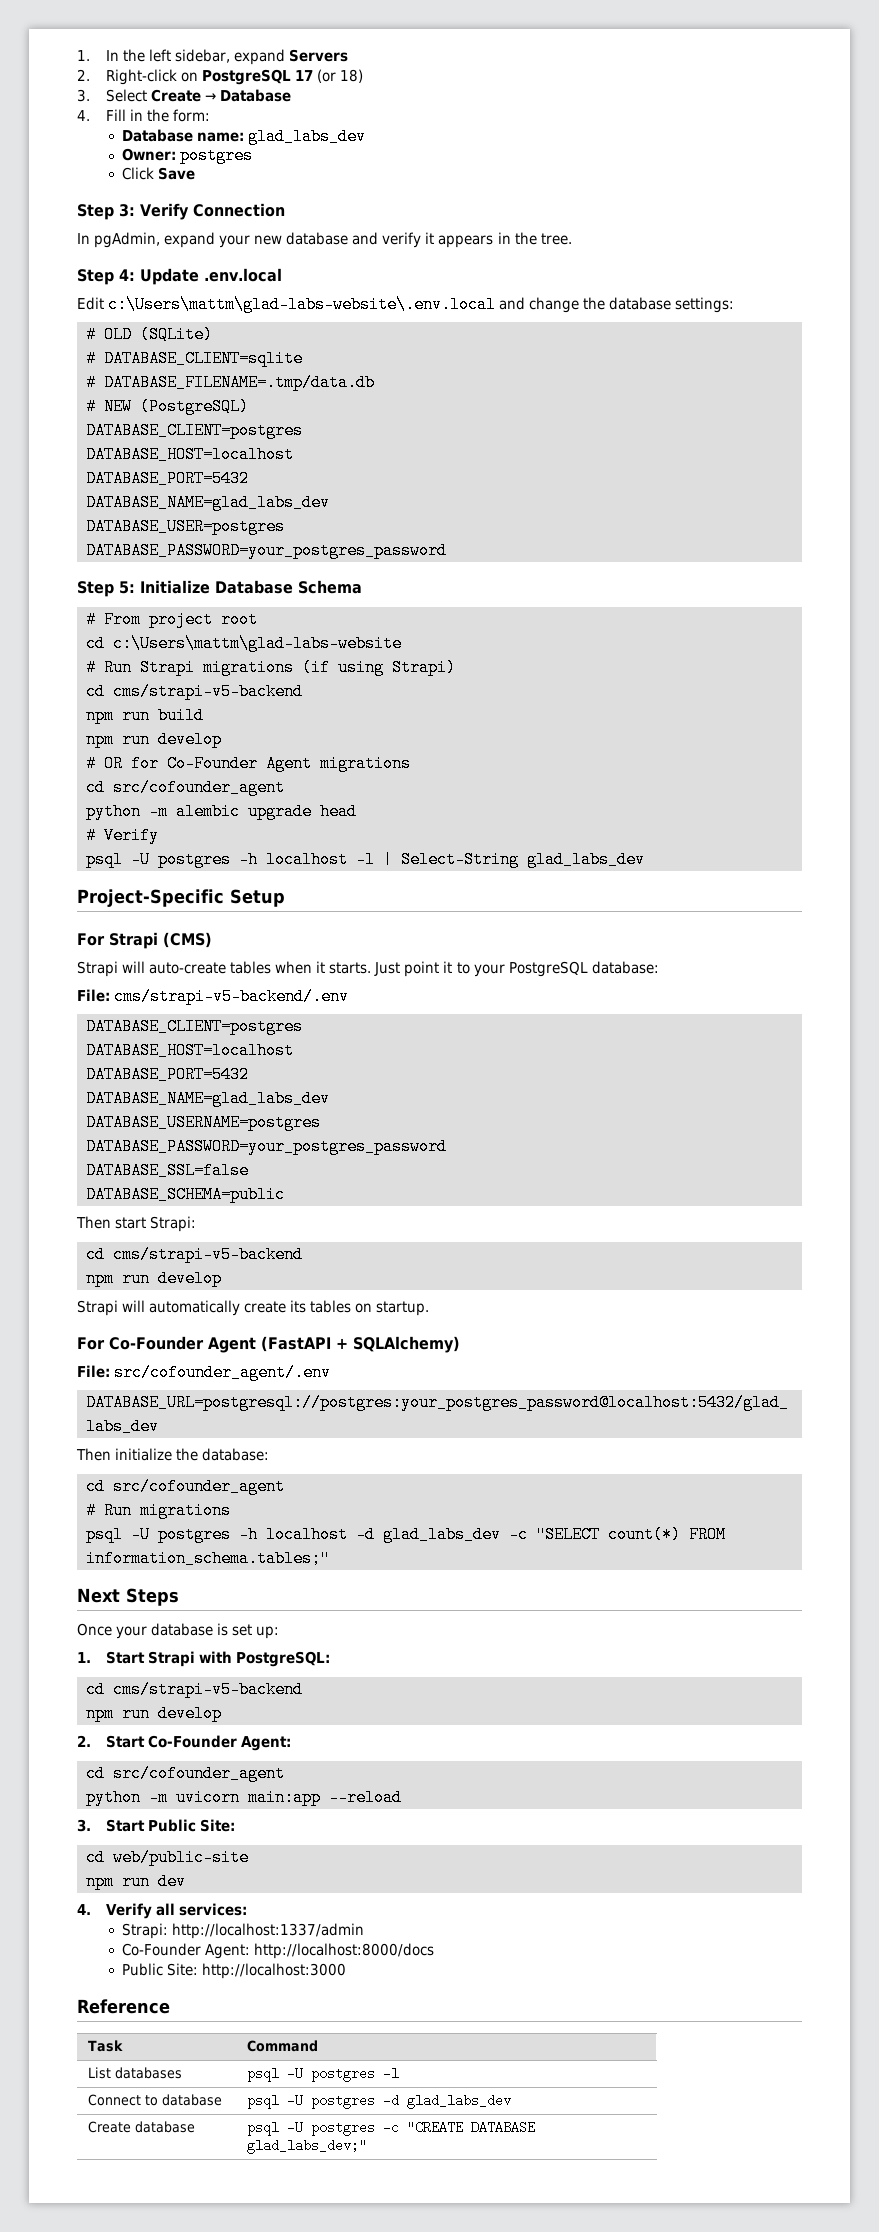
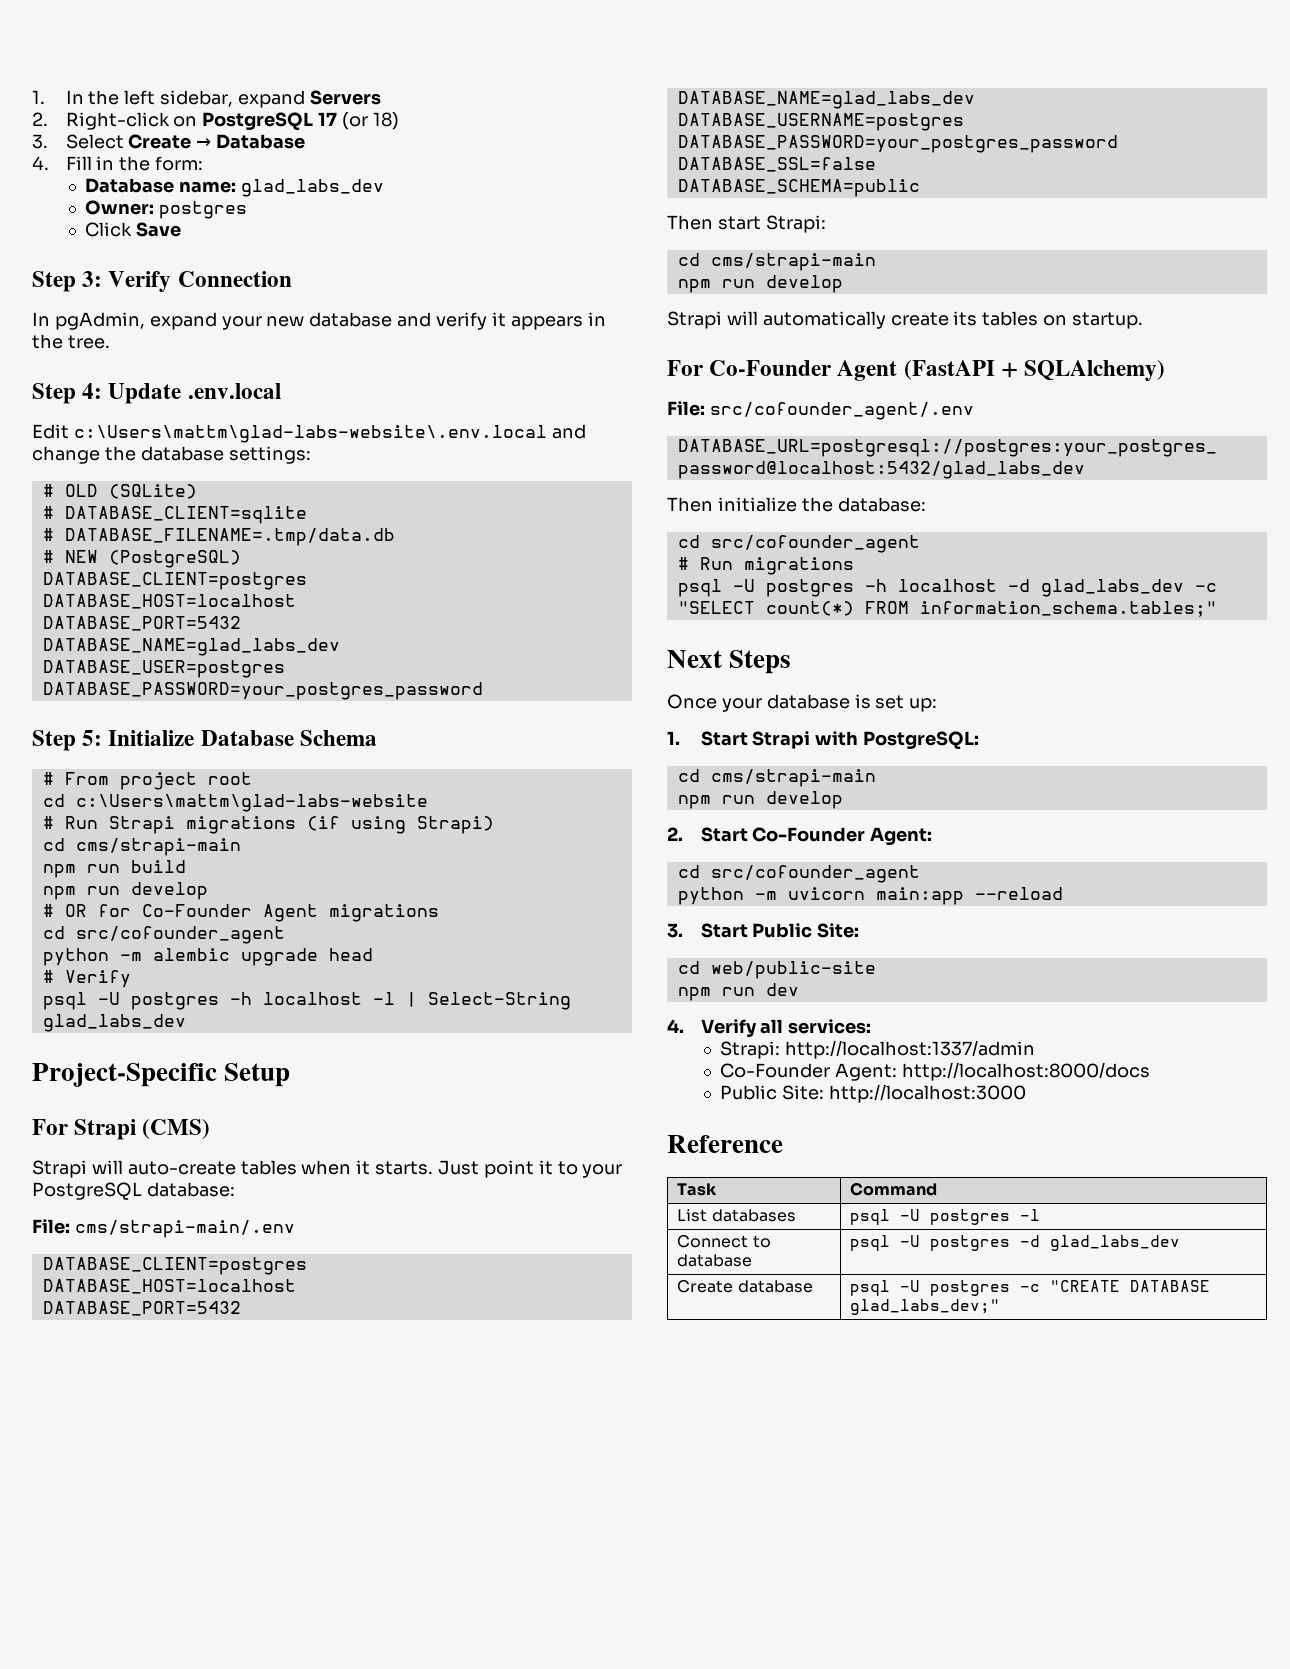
[113,683,303,700] cms/strapi-v5-backend -> [75,838,241,856] cms/strapi-main
[114,988,350,1005] cms/strapi-v5-backend/.env -> [74,1220,295,1238] cms/strapi-main/.env
[113,1246,303,1263] cms/strapi-v5-backend -> [710,253,876,271] cms/strapi-main
[113,1681,303,1698] cms/strapi-v5-backend -> [710,769,876,787] cms/strapi-main

